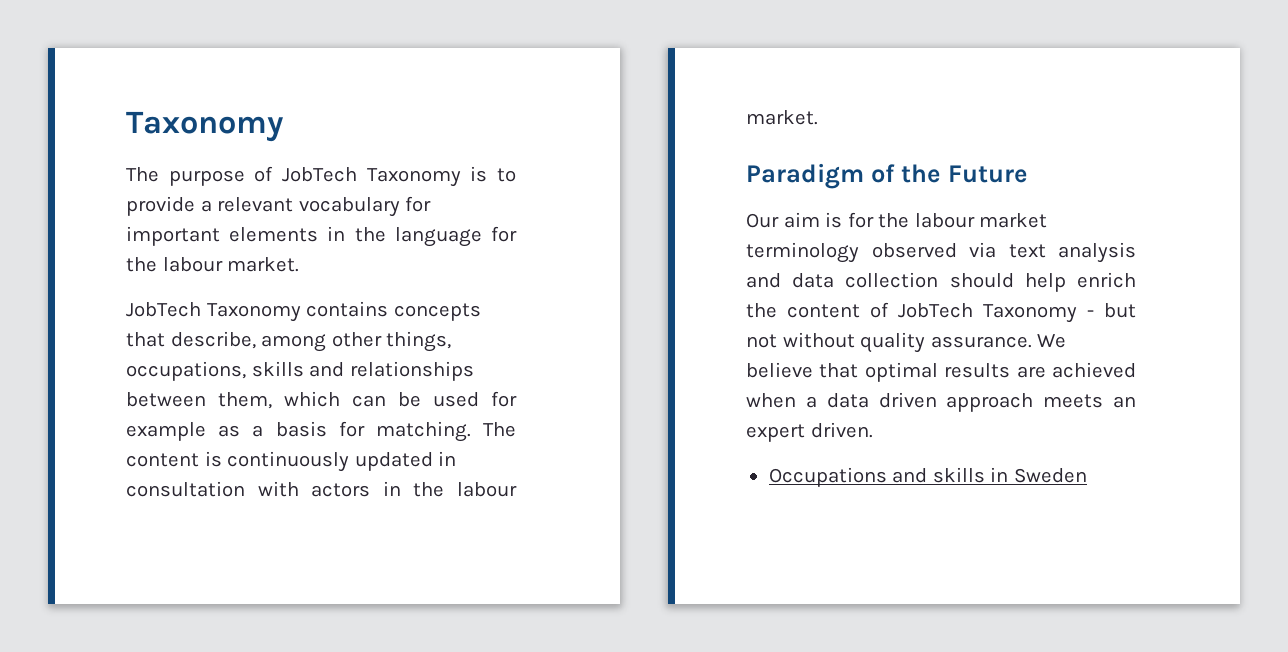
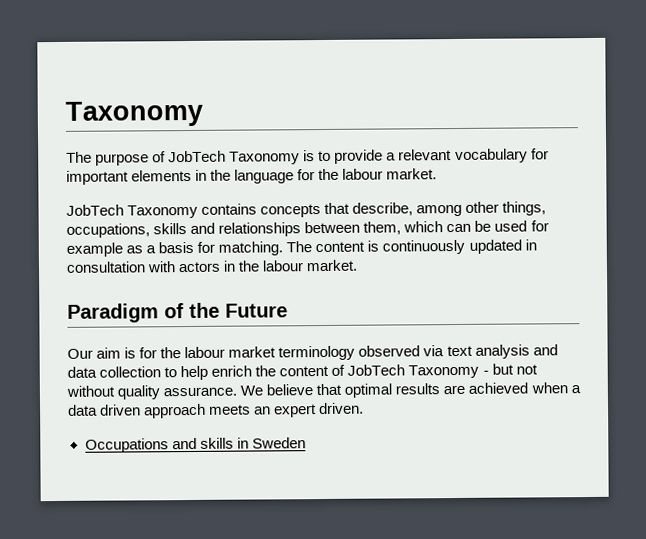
[949,273,1014,288] should -> [164,367,178,378] to

